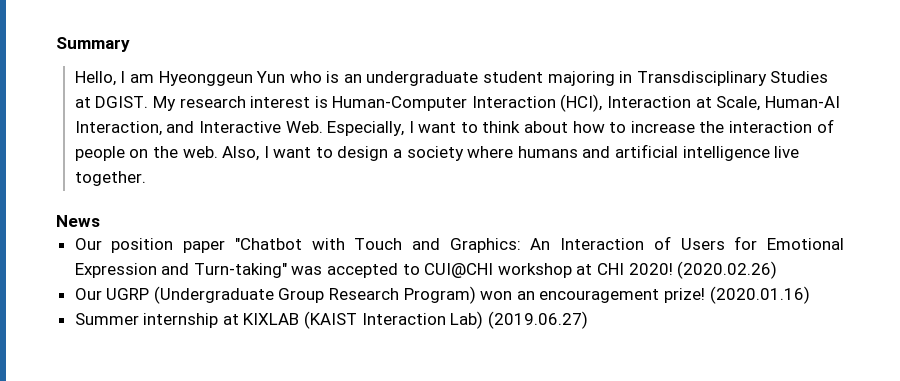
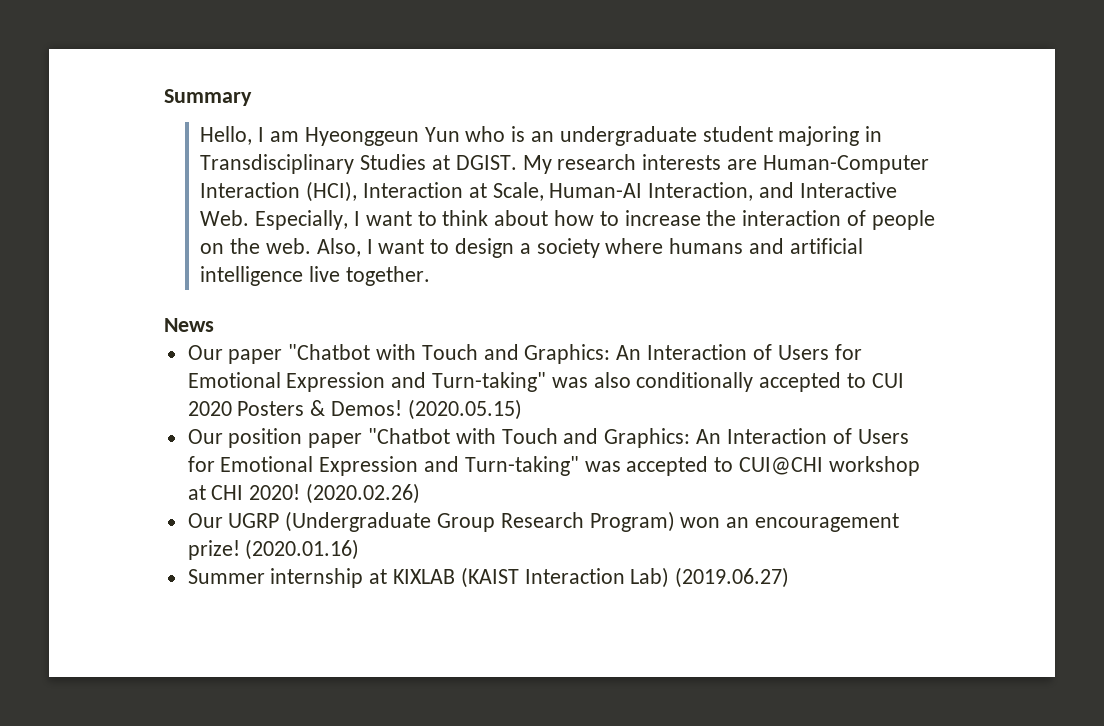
[250,96,328,108] interest is -> [642,154,757,170] interests are
(100, 221) none -> [187,344,862,364] [187,372,904,392] [187,399,522,420] // Our paper "Chatbot with Touch and Graphics: An Interaction of Users for Emotional Expression and Turn-taking" was also conditionally accepted to CUI 2020 Posters & Demos! (2020.05.15)

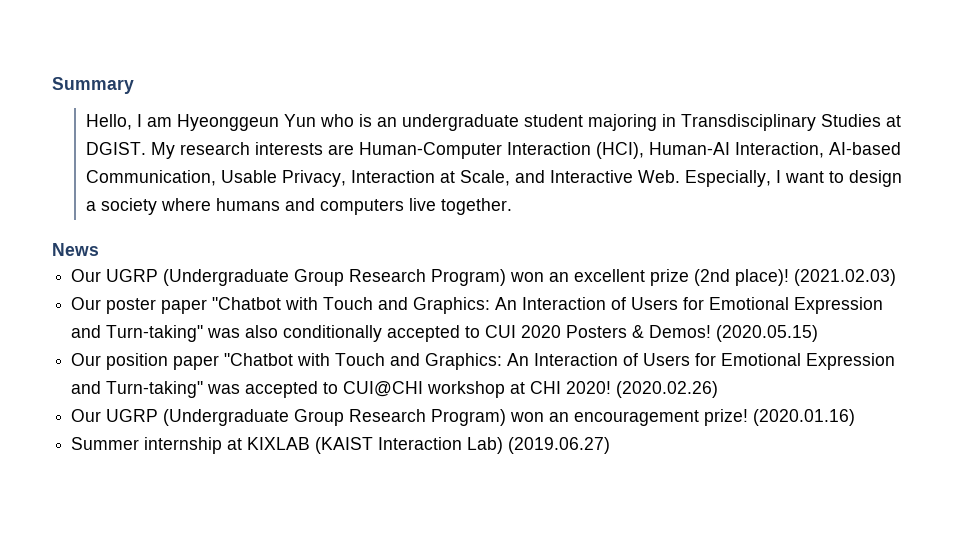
(358, 191) none -> [648,142,901,158] [85,170,346,187] Human-AI Interaction, AI-based Communication, Usable Privacy,
[549,182,754,201] Human-AI Interaction, -> (510, 178) none
[442,210,935,230] [200,238,450,257] think about how to increase the interaction of people on the web. Also, I want to -> (844, 177) none
[789,238,863,254] [200,266,304,286] artificial intelligence -> [319,199,404,215] computers
(223, 352) none -> [106,269,897,286] [71,297,157,314] UGRP (Undergraduate Group Research Program) won an excellent prize (2nd place)! (2021.02.03) // Our poster

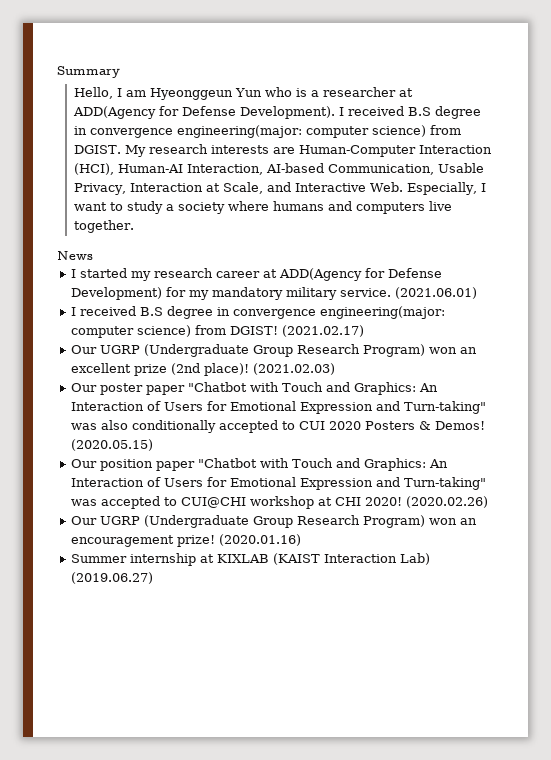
[376,114,901,131] an undergraduate student majoring in Transdisciplinary Studies at -> [310,87,413,97] [72,106,481,119] [73,125,461,138] a researcher at ADD(Agency for Defense Development). I received B.S degree in convergence engineering(major: computer science) from
[848,170,902,187] design -> [126,201,163,214] study
(99, 249) none -> [70,268,442,281] [70,287,477,300] [70,306,445,319] [70,325,364,338] // I started my research career at ADD(Agency for Defense Development) for my mandatory military service. (2021.06.01) // I received B.S degree in convergence engineering(major: computer science) from DGIST! (2021.02.17)

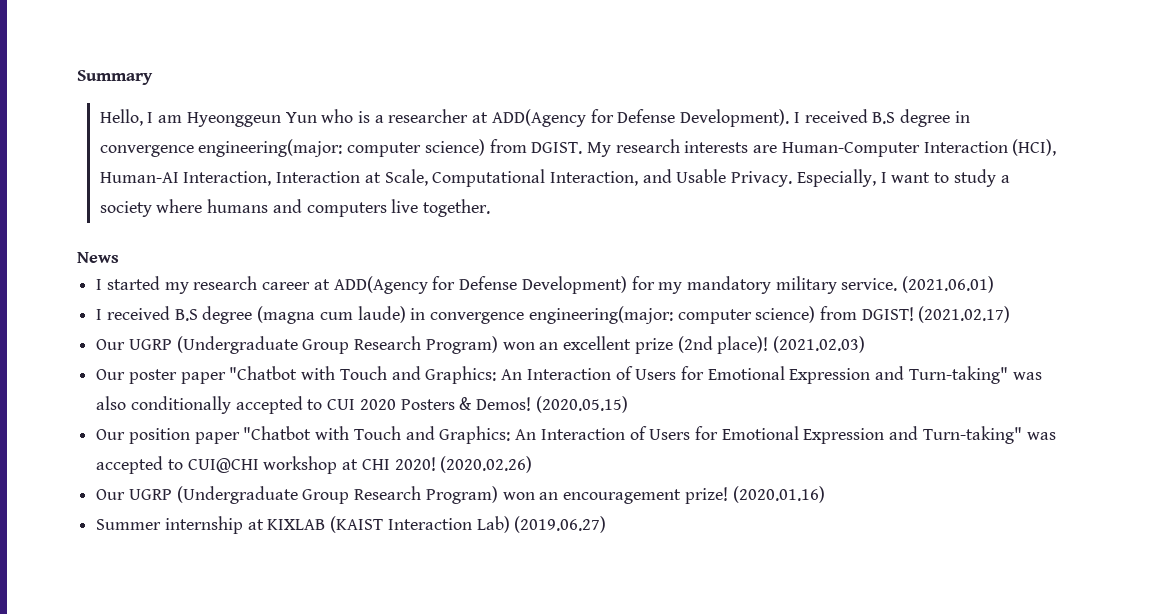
[265,163,484,175] [73,182,403,195] AI-based Communication, Usable Privacy, Interaction at Scale, and Interactive Web. -> [276,169,793,187] Interaction at Scale, Computational Interaction, and Usable Privacy.
(213, 312) none -> [257,306,406,324] (magna cum laude)

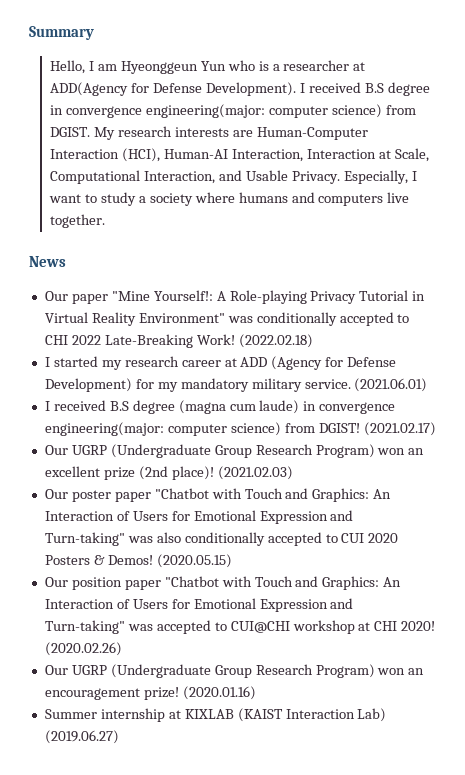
(119, 257) none -> [44,290,426,304] [44,312,410,326] [44,334,313,348] // Our paper "Mine Yourself!: A Role-playing Privacy Tutorial in Virtual Reality Environment" was conditionally accepted to CHI 2022 Late-Breaking Work! (2022.02.18)
[333,276,428,294] ADD(Agency -> [240,356,323,370] ADD (Agency

